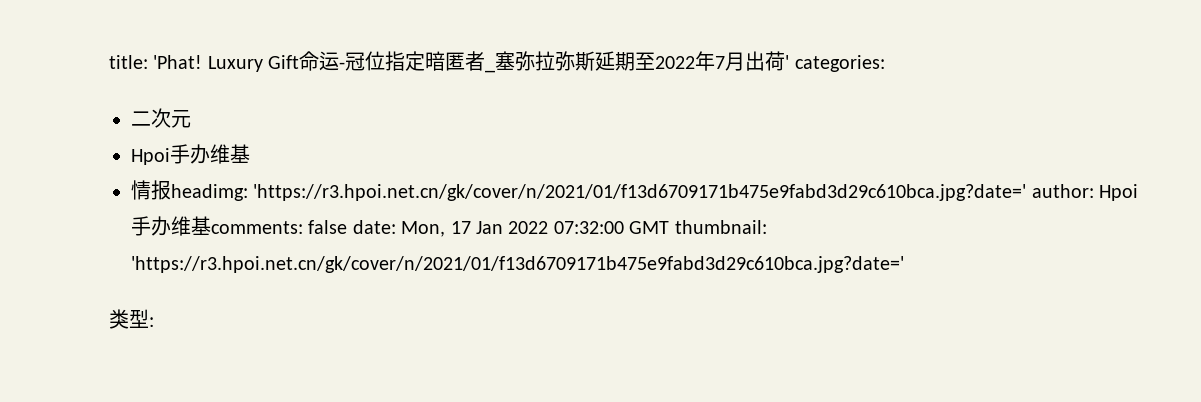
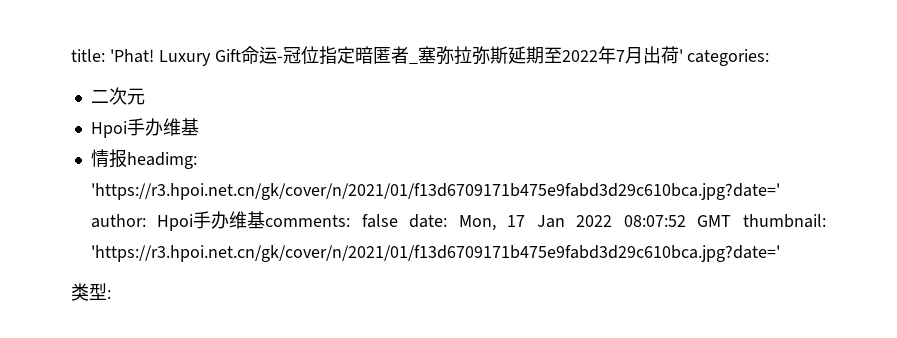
[553,221,624,234] 07:32:00 -> [623,215,686,227] 08:07:52

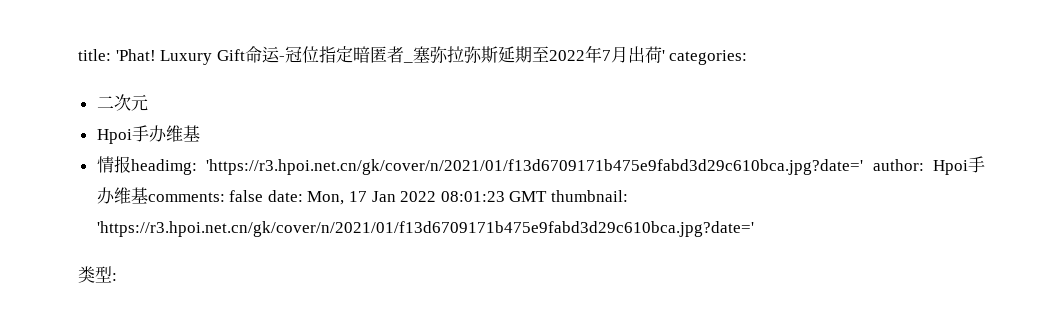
[623,215,686,227] 08:07:52 -> [440,191,505,202] 08:01:23

